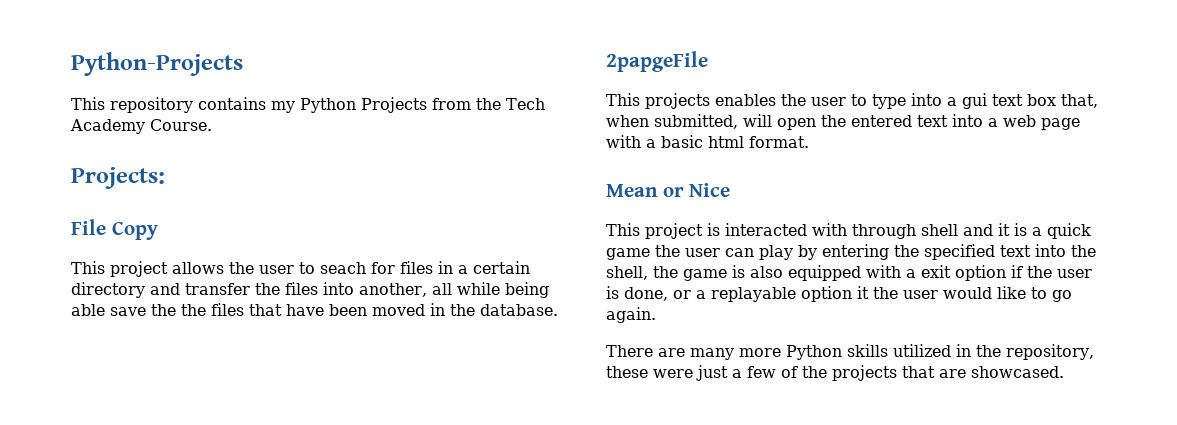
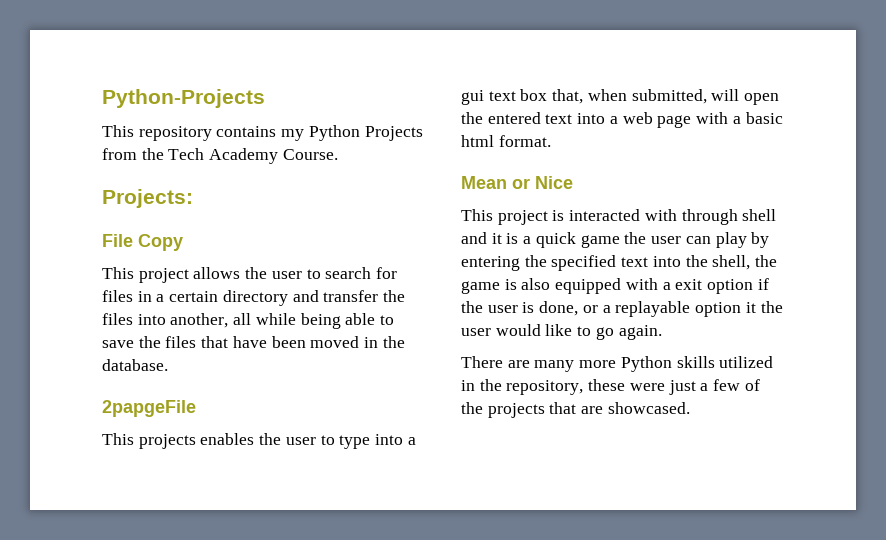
[320,262,366,274] seach -> [325,267,372,279] search
(105, 310) none -> [380,315,395,325] to
[181,304,206,316] the -> (161, 342) none

